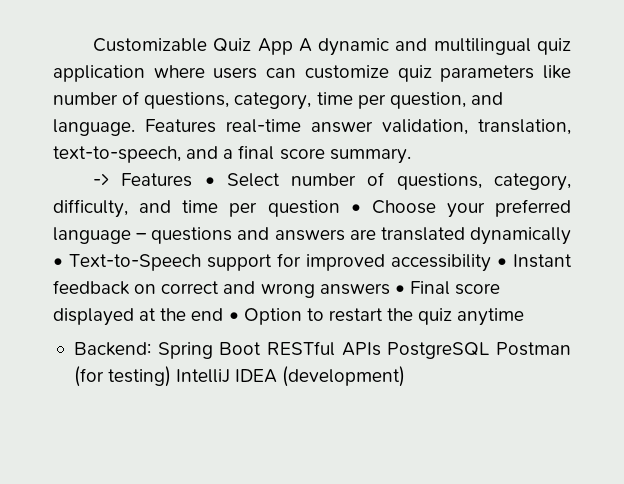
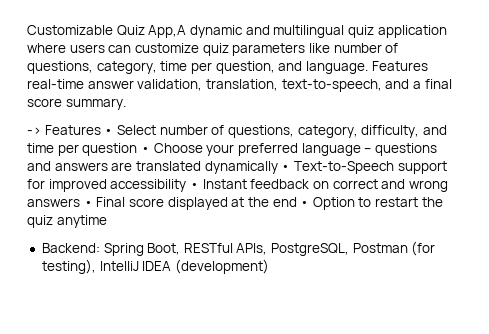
[257,38,312,55] App A -> [148,25,187,38] App,A
[219,341,490,359] Boot RESTful APIs PostgreSQL -> [147,243,350,256] Boot, RESTful APIs, PostgreSQL,
[108,366,172,387] testing) -> [41,259,96,274] testing),

